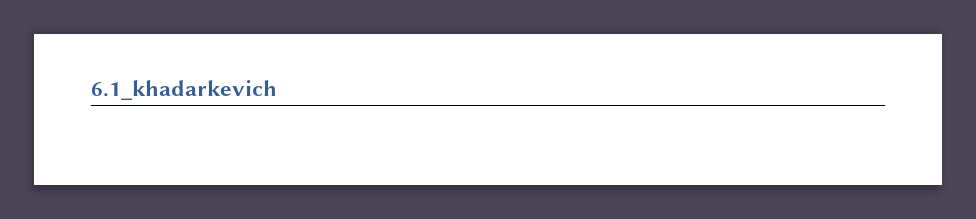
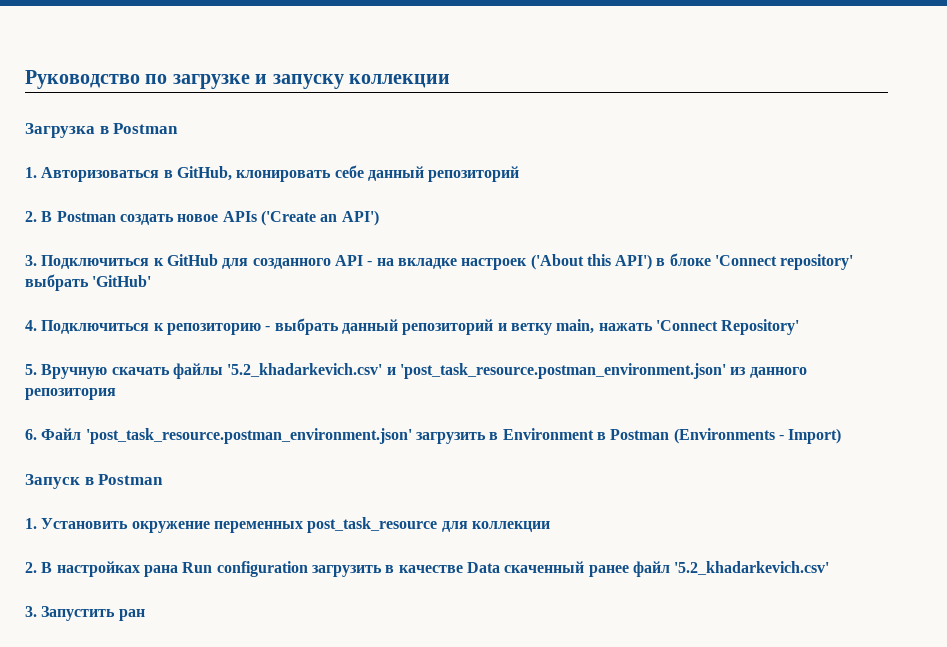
[91,80,277,100] 6.1_khadarkevich -> [25,70,450,89] [25,123,179,138] [25,165,520,182] [25,210,379,226] [25,253,854,270] [25,274,152,291] [25,318,800,335] [25,363,807,379] [25,388,116,400] [25,428,842,444] [25,474,164,489] [25,517,550,533] [25,561,830,577] [25,606,145,621] Руководство по загрузке и запуску коллекции // Загрузка в Postman // 1. Авторизоваться в GitHub, клонировать себе данный репозиторий // 2. В Postman создать новое APIs ('Create an API') // 3. Подключиться к GitHub для созданного API - на вкладке настроек ('About this API') в блоке 'Connect repository' выбрать 'GitHub' // 4. Подключиться к репозиторию - выбрать данный репозиторий и ветку main, нажать 'Connect Repository' // 5. Вручную скачать файлы '5.2_khadarkevich.csv' и 'post_task_resource.postman_environment.json' из данного репозитория // 6. Файл 'post_task_resource.postman_environment.json' загрузить в Environment в Postman (Environments - Import) // Запуск в Postman // 1. Установить окружение переменных post_task_resource для коллекции // 2. В настройках рана Run configuration загрузить в качестве Data скаченный ранее файл '5.2_khadarkevich.csv' // 3. Запустить ран

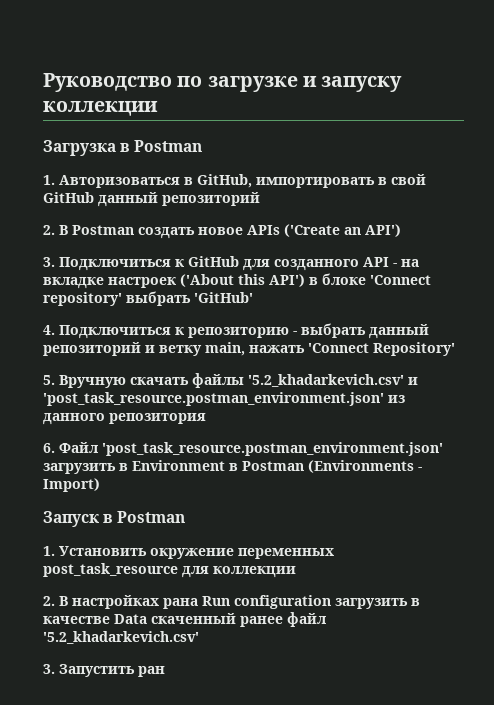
[236,165,364,182] клонировать себе -> [256,174,426,188] [43,192,94,203] импортировать в свой GitHub

